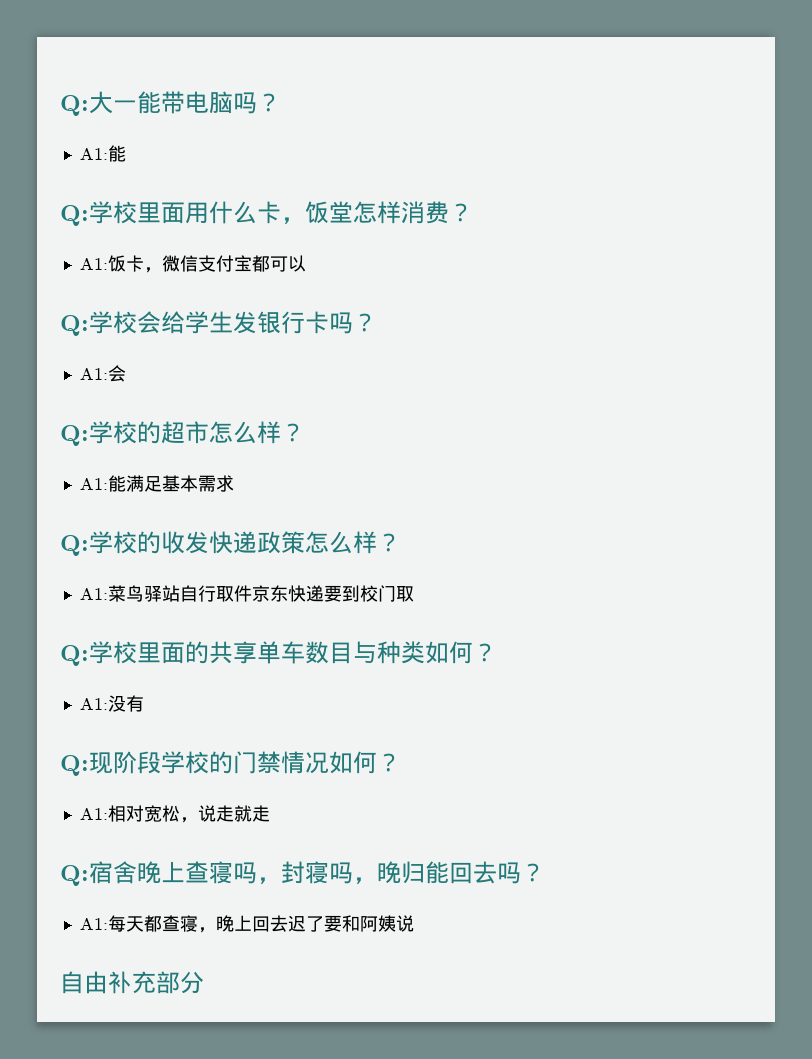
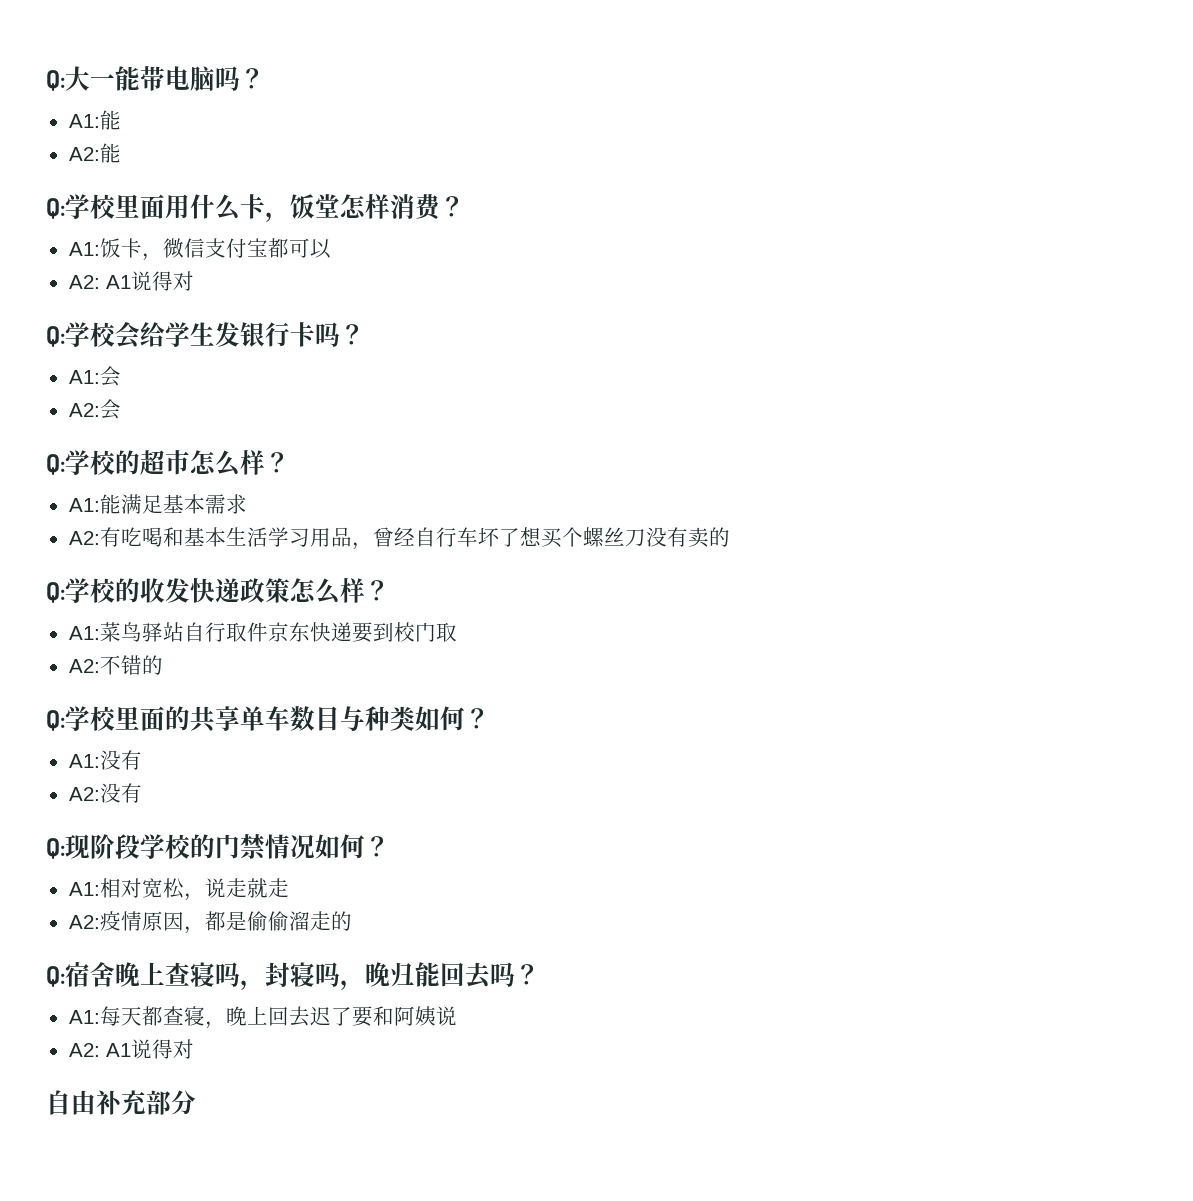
(126, 153) none -> [68,143,121,163] // A2:能
(306, 263) none -> [68,271,194,291] // A2: A1说得对
(126, 373) none -> [68,399,121,420] // A2:会
(234, 483) none -> [68,527,730,550] // A2:有吃喝和基本生活学习用品，曾经自行车坏了想买个螺丝刀没有卖的
(414, 594) none -> [68,655,163,675] // A2:不错的
(144, 703) none -> [68,783,142,803] // A2:没有
(270, 813) none -> [68,911,352,934] // A2:疫情原因，都是偷偷溜走的
(414, 923) none -> [68,1039,194,1059] // A2: A1说得对

